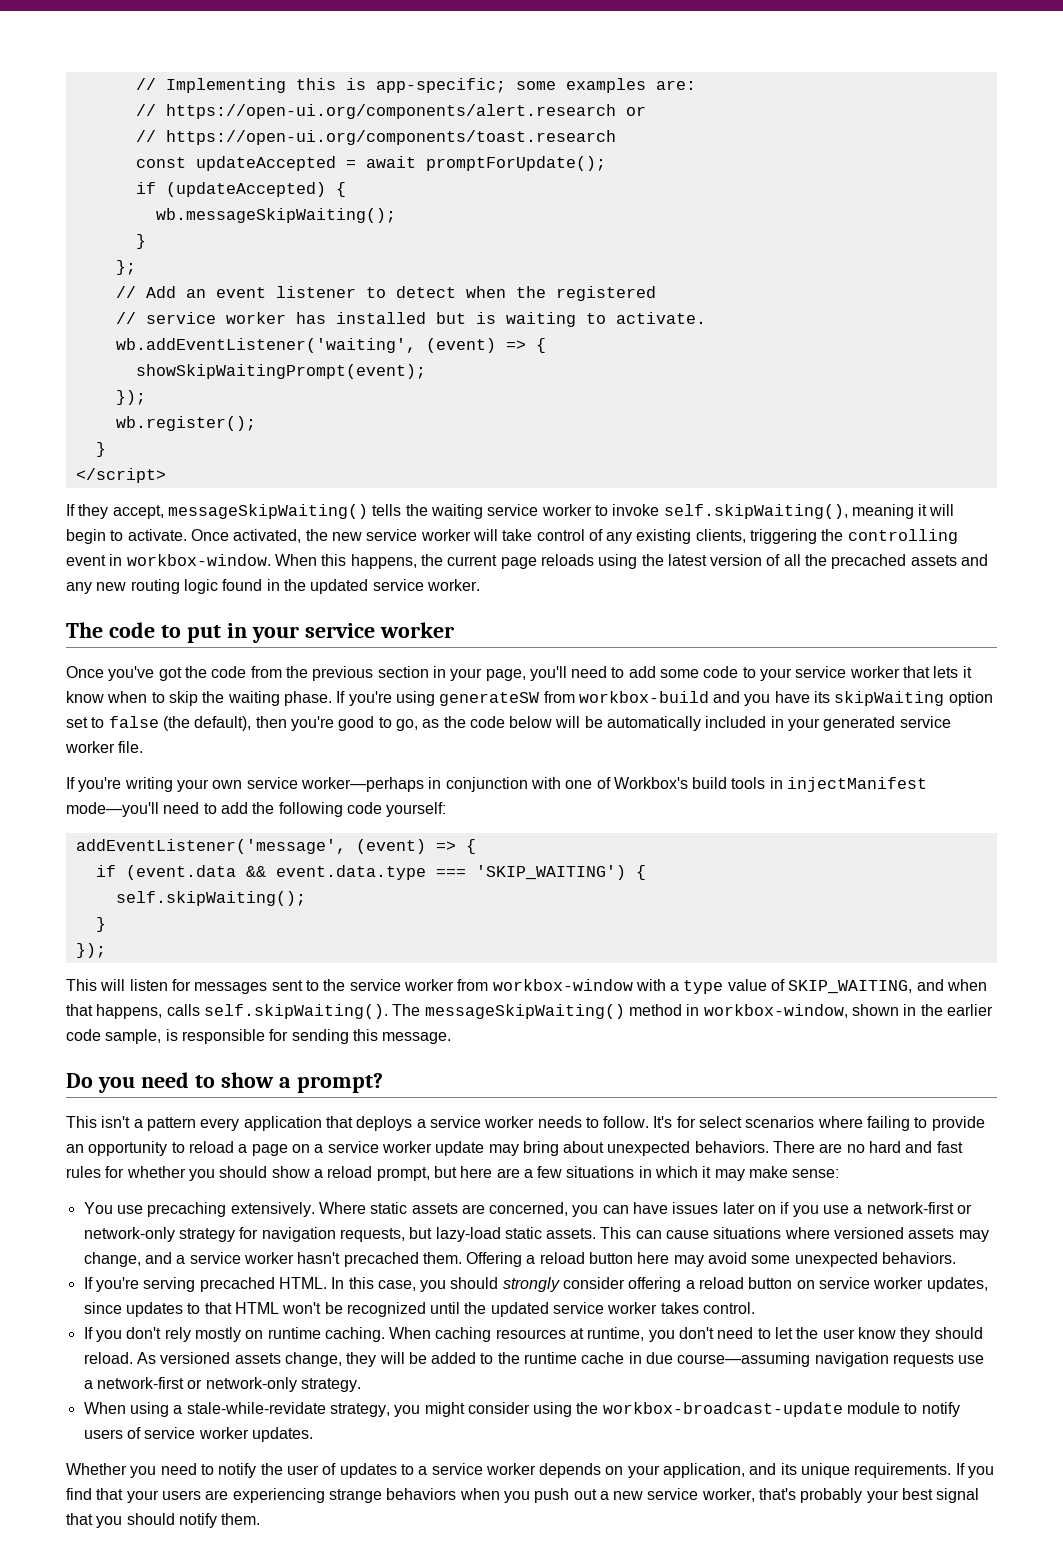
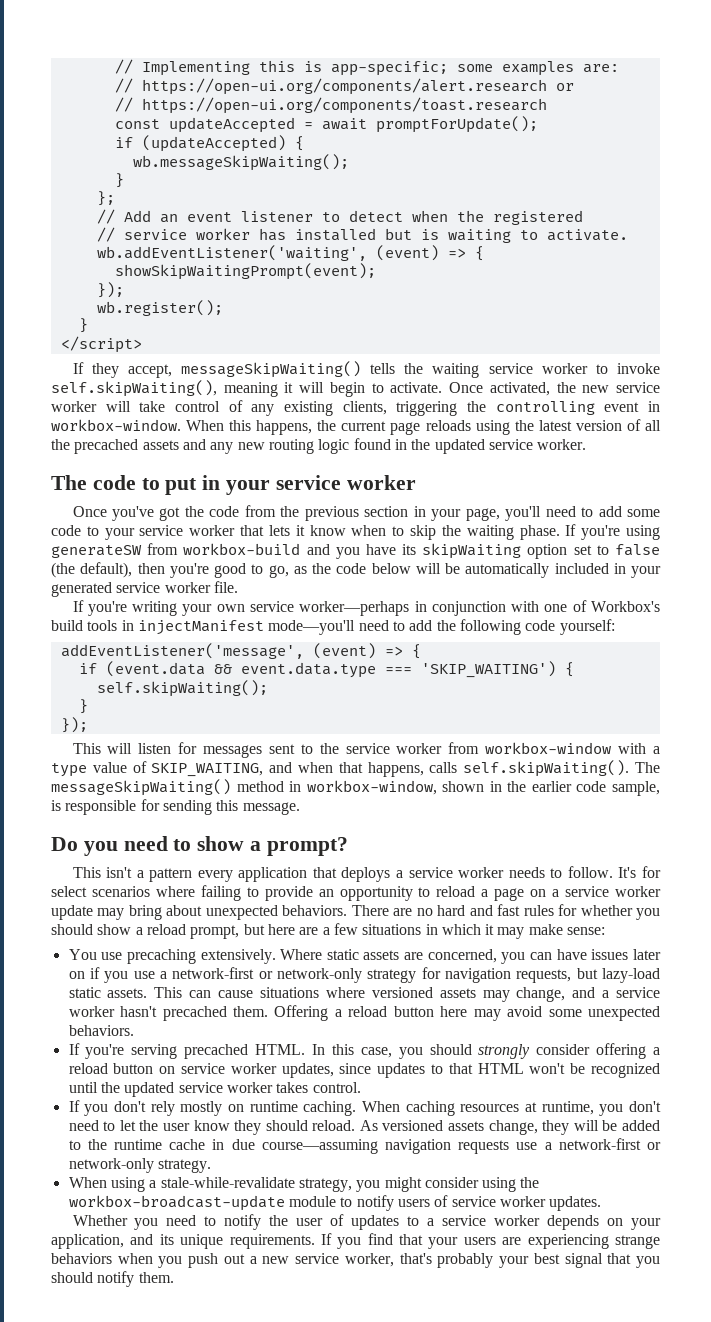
[186,1402,326,1414] stale-while-revidate -> [160,1177,295,1188] stale-while-revalidate

